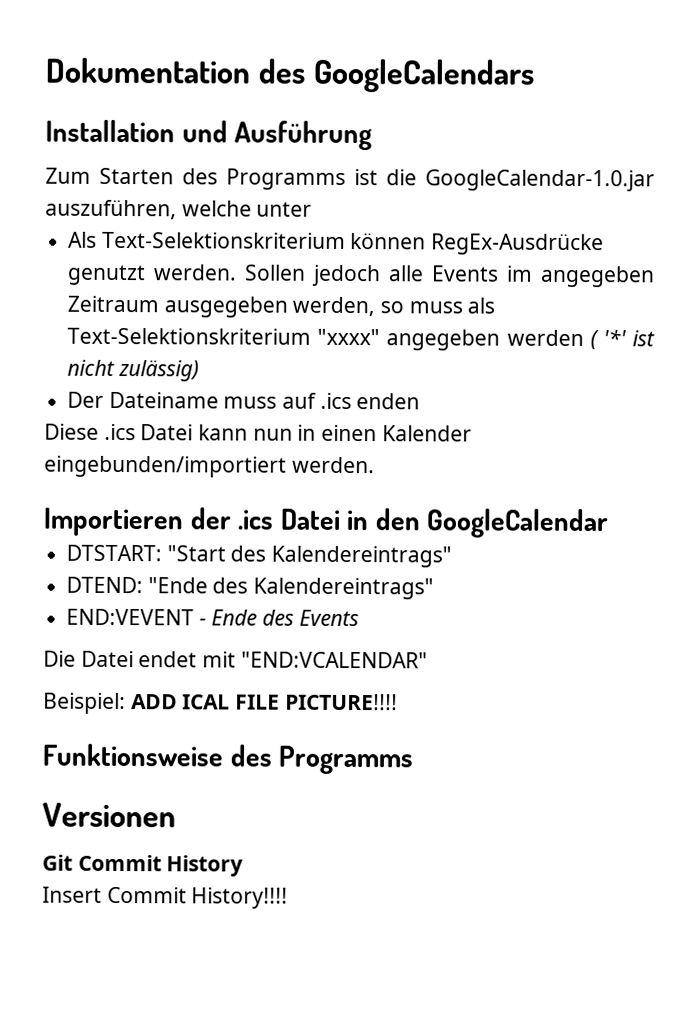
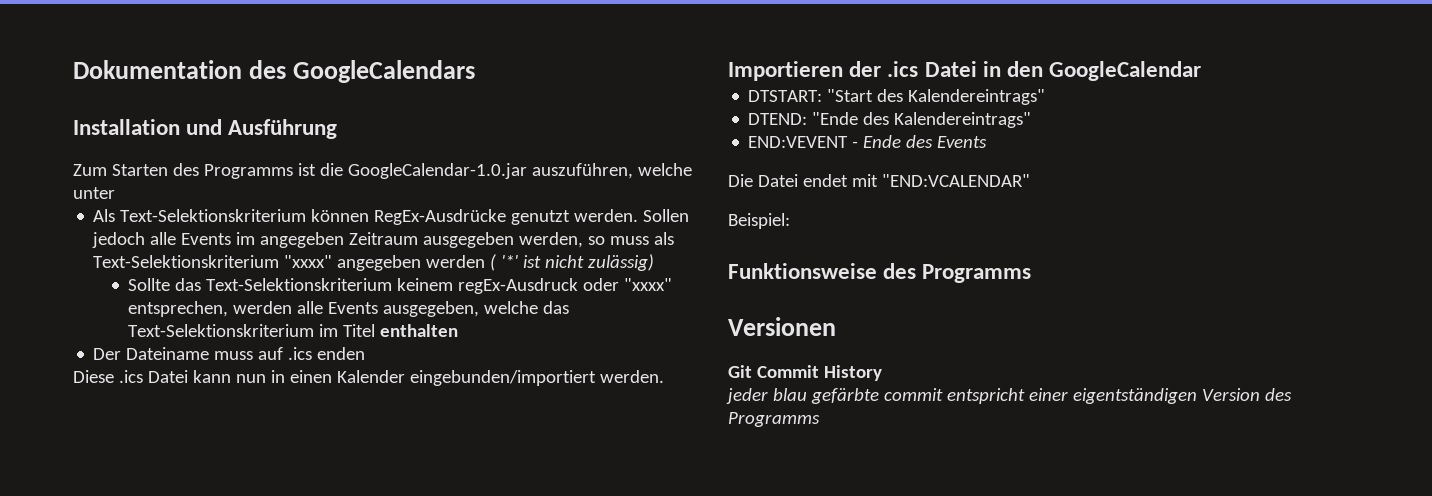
(199, 370) none -> [128,278,673,294] [128,301,570,317] [128,324,459,337] // Sollte das Text-Selektionskriterium keinem regEx-Ausdruck oder "xxxx" entsprechen, werden alle Events ausgegeben, welche das Text-Selektionskriterium im Titel enthalten
[130,693,398,711] ADD ICAL FILE PICTURE!!!! -> (790, 221) none
[42,886,289,909] Insert Commit History!!!! -> [726,388,1292,404] [728,412,820,427] jeder blau gefärbte commit entspricht einer eigentständigen Version des Programms

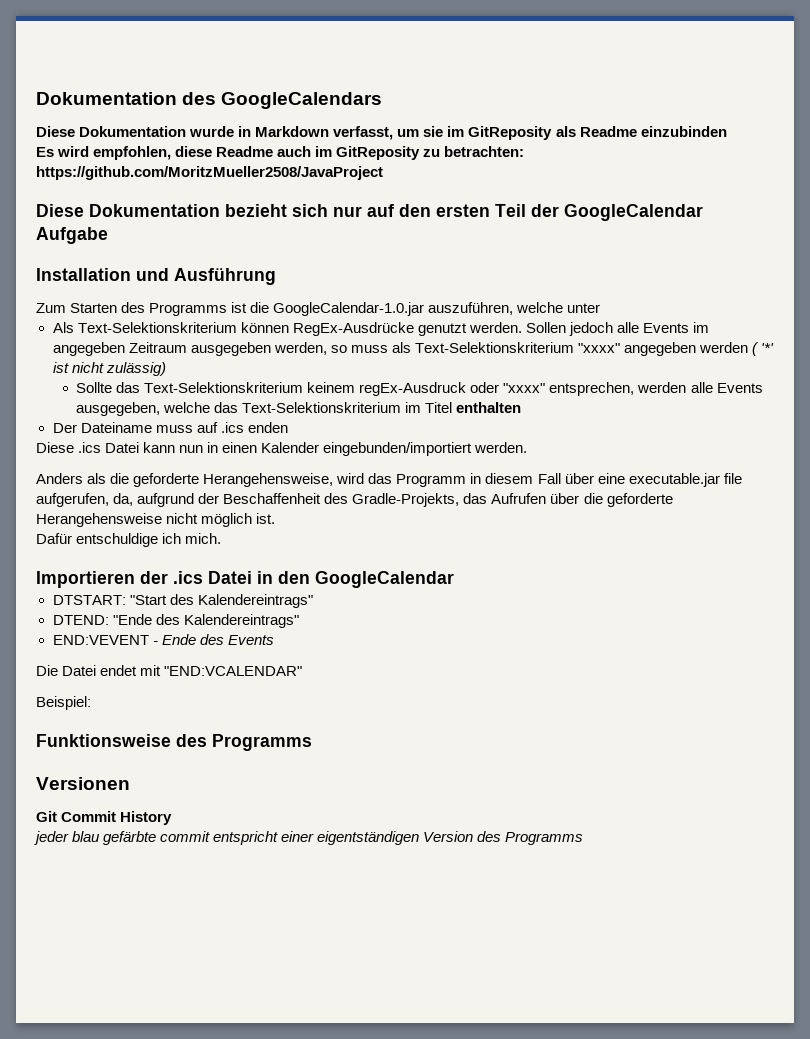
(476, 71) none -> [36,126,727,140] [36,146,525,160] [36,166,383,180] [36,204,703,221] [36,227,108,244] // Diese Dokumentation wurde in Markdown verfasst, um sie im GitReposity als Readme einzubinden // Es wird empfohlen, diese Readme auch im GitReposity zu betrachten: https://github.com/MoritzMueller2508/JavaProject // Diese Dokumentation bezieht sich nur auf den ersten Teil der GoogleCalendar Aufgabe
(664, 376) none -> [36,473,742,487] [36,493,673,507] [36,513,276,527] [36,533,222,547] // Anders als die geforderte Herangehensweise, wird das Programm in diesem Fall über eine executable.jar file aufgerufen, da, aufgrund der Beschaffenheit des Gradle-Projekts, das Aufrufen über die geforderte Herangehensweise nicht möglich ist. // Dafür entschuldige ich mich.

